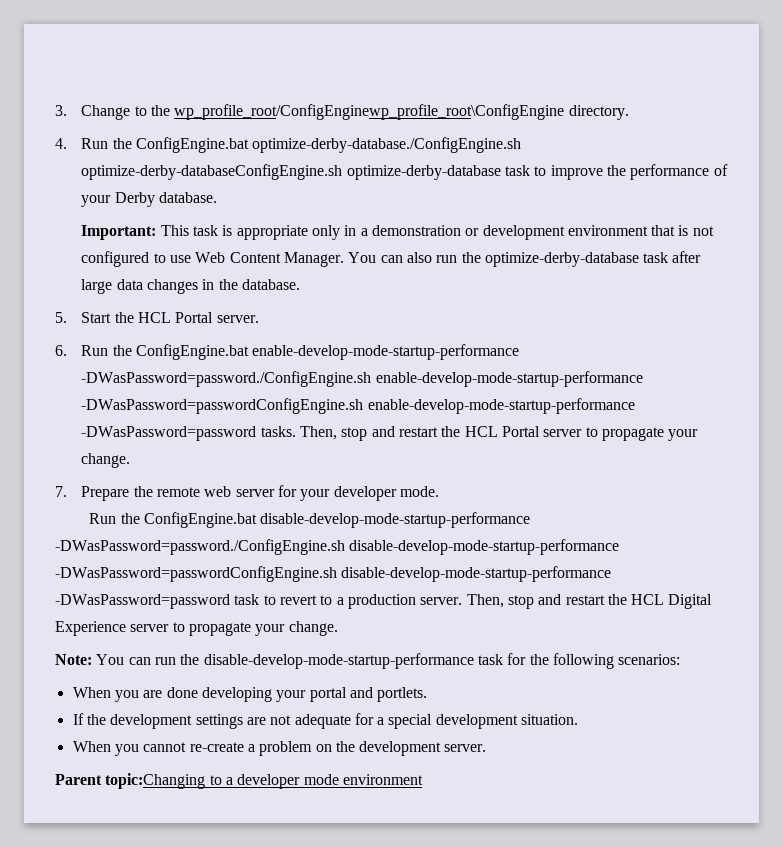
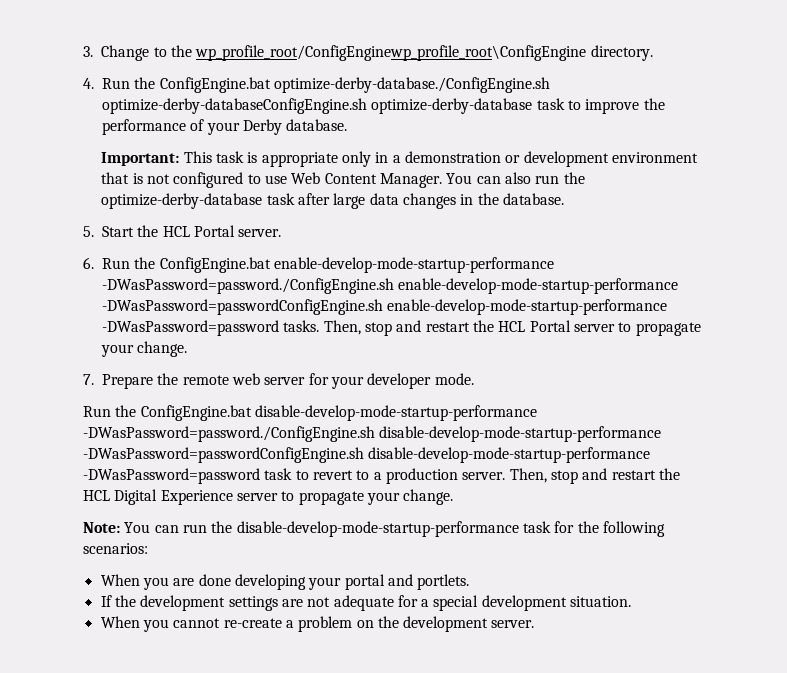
[55,773,423,789] // Parent topic:Changing to a developer mode environment -> (535, 624) none

